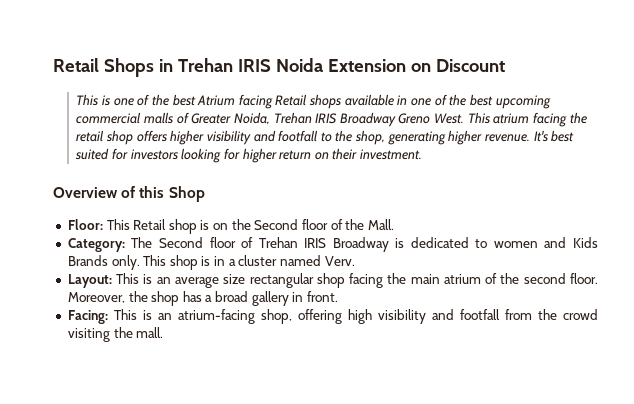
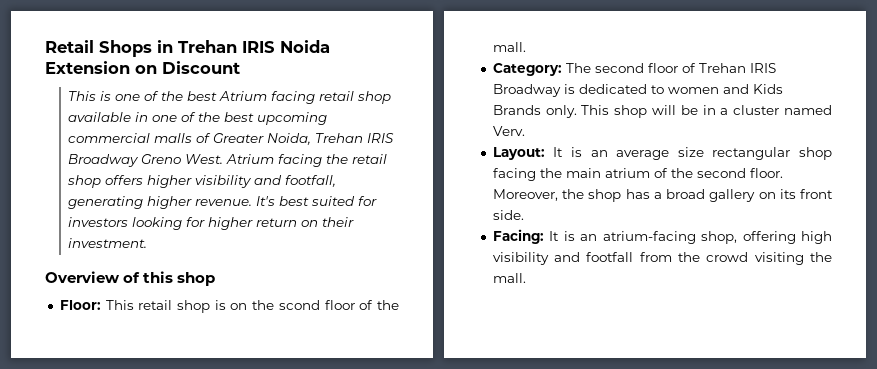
[275,94,342,109] Retail shops -> [319,91,392,104] retail shop
[467,112,530,124] This atrium -> [226,154,275,164] Atrium
[278,130,386,145] footfall to the shop, -> [285,175,337,187] footfall,
[168,186,205,202] Shop -> [177,272,216,286] shop
[133,219,167,230] Retail -> [138,300,173,310] retail
[254,219,299,230] Second -> [278,300,320,310] scond
[367,219,394,230] Mall. -> [492,42,526,52] mall.
[158,237,203,248] Second -> [594,63,644,73] second
[201,256,211,266] is -> [652,105,698,115] will be
[116,273,140,284] This -> [553,147,564,157] It
[292,291,339,302] in front. -> [758,189,833,199] [492,210,524,220] on its front side.
[113,309,137,320] This -> [549,231,560,241] It

